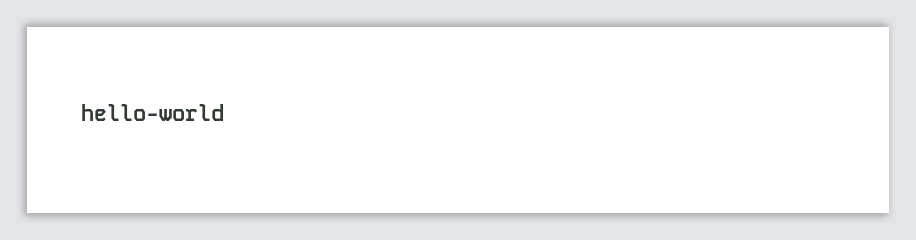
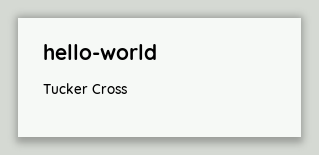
(224, 112) none -> [43,83,127,94] // Tucker Cross

